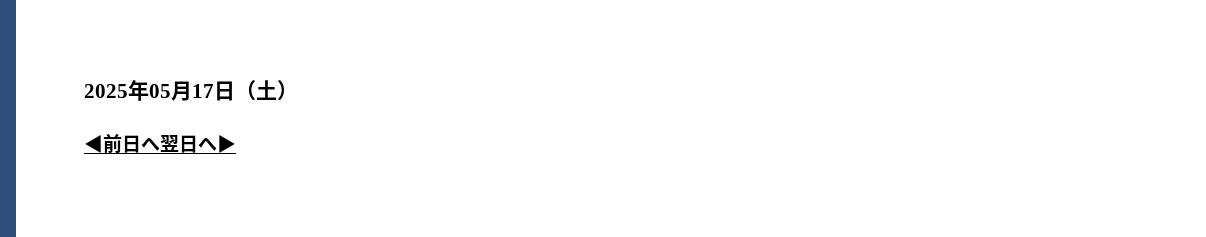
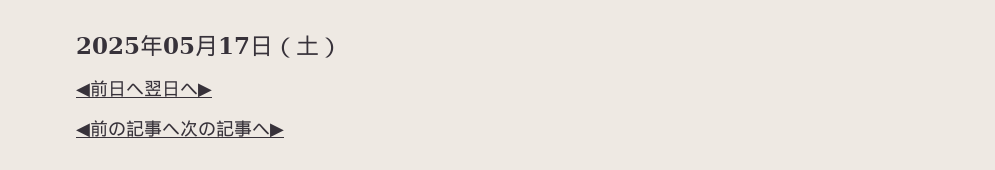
(236, 144) none -> [76,120,284,138] // ◀前の記事へ次の記事へ▶

